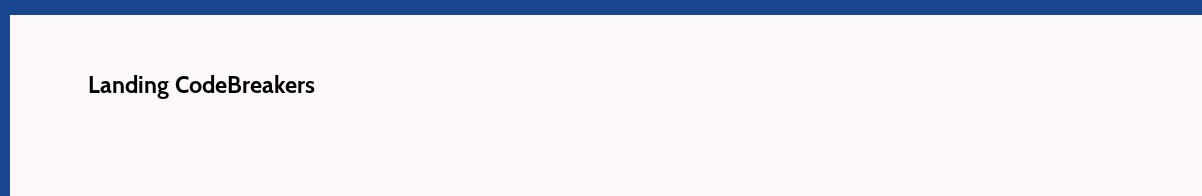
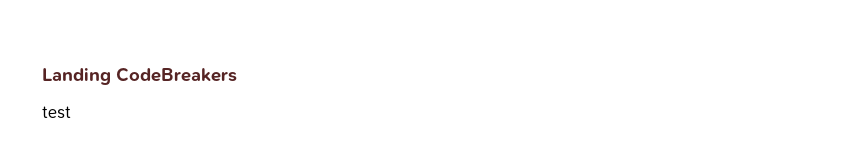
(316, 84) none -> [42,106,71,119] // test

